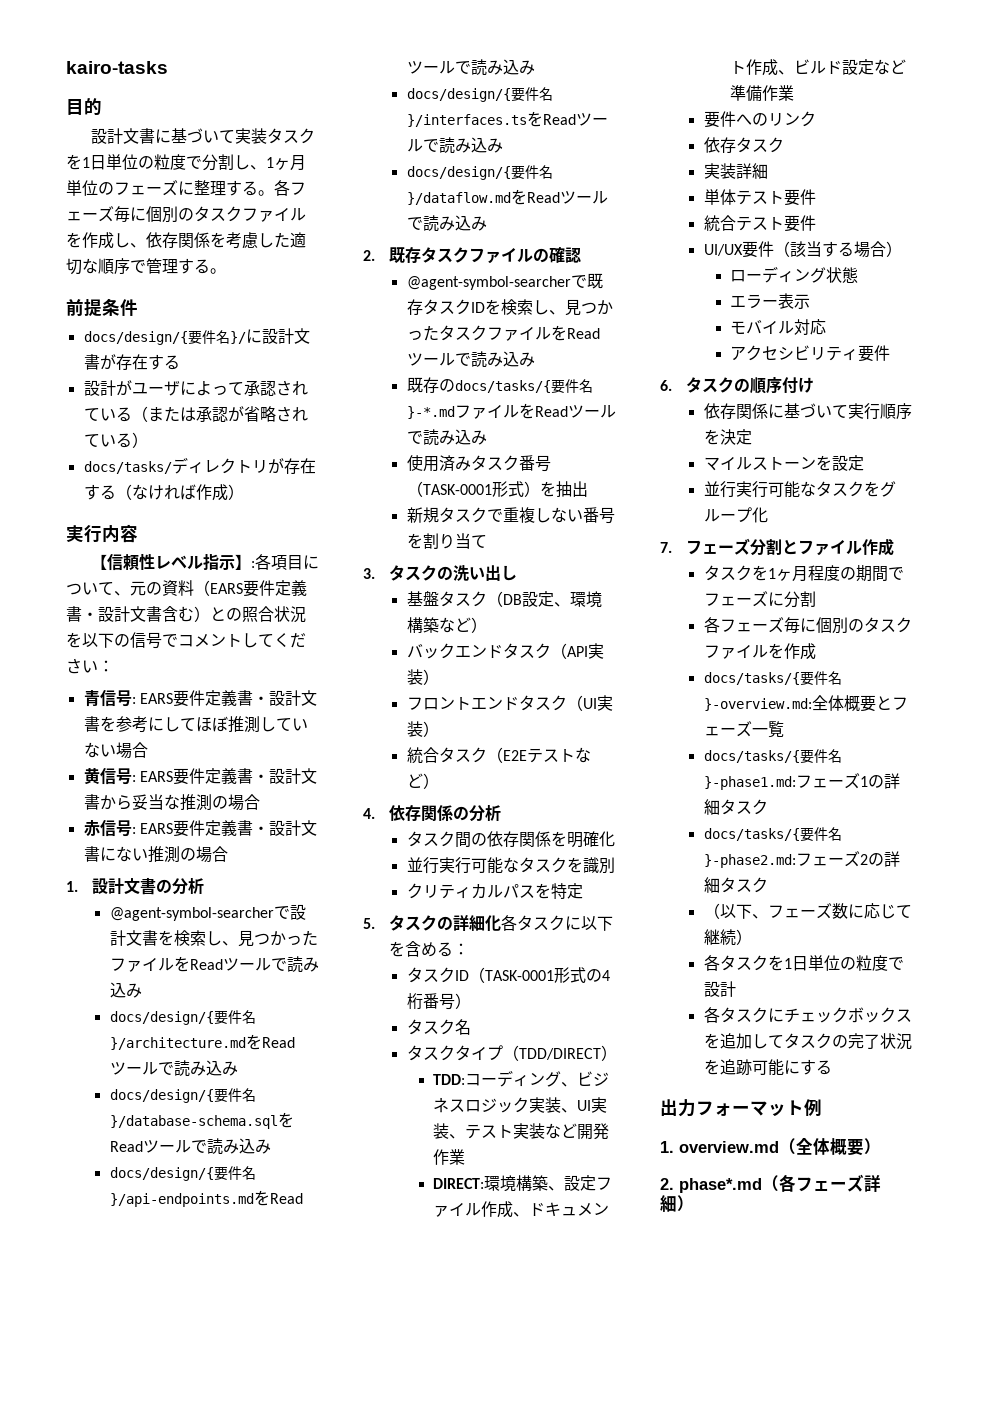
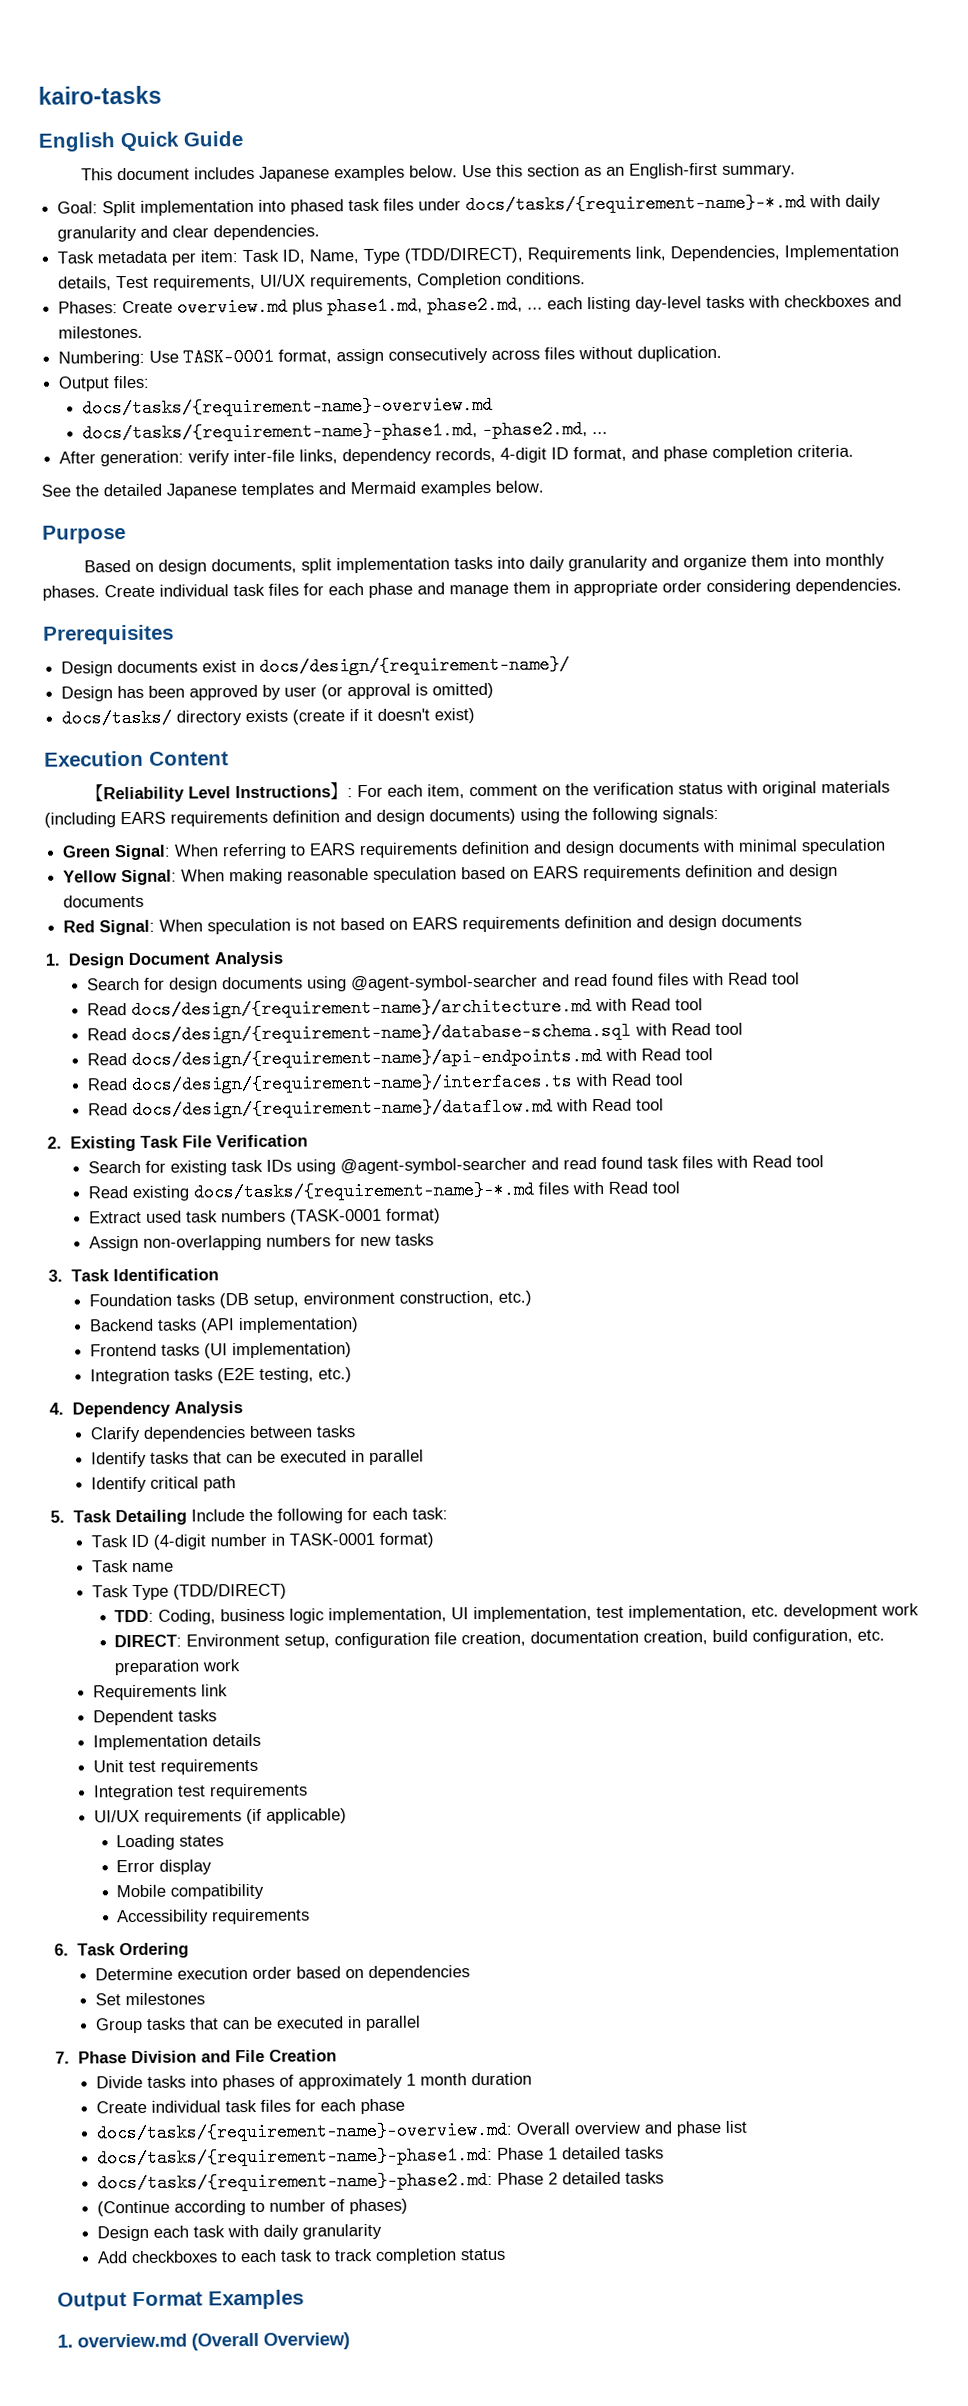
[66,98,102,115] [90,128,315,144] [66,154,306,171] [66,180,306,196] [66,206,306,223] [66,232,306,249] [66,258,226,275] [66,298,138,316] [83,328,310,345] [83,354,180,370] [83,380,308,396] [83,406,308,422] [83,432,148,448] [83,457,316,474] [83,484,244,501] [66,524,138,543] [90,553,319,571] [66,580,307,597] [66,606,306,623] [66,632,306,649] [66,658,114,674] [83,689,317,707] [83,716,308,733] [83,742,148,759] [83,767,317,785] [83,794,260,811] [83,819,317,837] [83,846,228,863] [66,877,205,895] [109,904,306,921] [109,930,318,947] [109,956,319,972] [109,982,142,998] [109,1010,256,1025] [109,1034,295,1050] [109,1060,238,1076] [109,1088,256,1103] [109,1112,294,1129] [109,1138,271,1154] [109,1166,256,1181] [109,1190,303,1207] [406,59,535,75] [406,87,553,102] [406,111,608,127] [406,137,503,153] [406,165,553,180] [406,189,608,205] [406,215,487,231] [363,246,582,264] [406,273,603,290] [406,299,613,316] [406,325,600,341] [406,351,535,367] [406,377,593,393] [406,403,616,419] [406,429,487,445] [406,455,551,472] [406,481,588,497] [406,507,615,524] [406,533,487,549] [363,565,518,581] [406,591,602,608] [406,617,487,633] [406,643,604,659] [406,669,439,685] [406,695,613,711] [406,721,439,737] [406,747,591,764] [406,773,439,789] [363,804,502,822] [406,831,615,848] [406,857,615,874] [406,883,583,899] [363,914,614,931] [389,941,470,957] [406,967,610,983] [406,993,471,1010] [406,1019,471,1035] [406,1045,617,1061] [433,1070,610,1087] [433,1097,608,1113] [433,1123,610,1140] [433,1149,466,1165] [433,1175,613,1192] [433,1201,610,1218] [730,59,907,76] [730,85,795,101] [703,111,816,128] [703,137,784,153] [703,163,768,179] [703,189,816,206] [703,215,816,232] [703,241,902,258] [730,266,859,283] [730,293,811,309] [730,319,827,335] [730,345,891,362] [660,377,815,394] [703,403,912,420] [703,429,752,445] [703,455,864,471] [703,481,896,498] [703,507,768,523] [660,538,895,556] [703,565,904,582] [703,591,816,608] [703,617,912,634] [703,643,816,660] [703,671,842,685] [703,695,908,712] [703,721,784,738] [703,749,842,763] [703,773,900,790] [703,799,768,815] [703,827,842,841] [703,851,900,868] [703,877,768,893] [703,903,912,919] [703,929,752,945] [703,955,904,971] [703,981,736,997] [703,1007,912,1023] [703,1033,912,1050] [703,1059,832,1076] [660,1099,822,1117] [660,1137,881,1156] [660,1174,881,1193] [660,1195,694,1212] 目的 // 設計文書に基づいて実装タスクを1日単位の粒度で分割し、1ヶ月単位のフェーズに整理する。各フェーズ毎に個別のタスクファイルを作成し、依存関係を考慮した適切な順序で管理する。 // 前提条件 // docs/design/{要件名}/に設計文書が存在する // 設計がユーザによって承認されている（または承認が省略されている） // docs/tasks/ディレクトリが存在する（なければ作成） // 実行内容 // 【信頼性レベル指示】:各項目について、元の資料（EARS要件定義書・設計文書含む）との照合状況を以下の信号でコメントしてください： // 青信号: EARS要件定義書・設計文書を参考にしてほぼ推測していない場合 // 黄信号: EARS要件定義書・設計文書から妥当な推測の場合 // 赤信号: EARS要件定義書・設計文書にない推測の場合 // 1.設計文書の分析 // @agent-symbol-searcherで設計文書を検索し、見つかったファイルをReadツールで読み込み // docs/design/{要件名}/architecture.mdをReadツールで読み込み // docs/design/{要件名}/database-schema.sqlをReadツールで読み込み // docs/design/{要件名}/api-endpoints.mdをReadツールで読み込み // docs/design/{要件名}/interfaces.tsをReadツールで読み込み // docs/design/{要件名}/dataflow.mdをReadツールで読み込み // 2.既存タスクファイルの確認 // @agent-symbol-searcherで既存タスクIDを検索し、見つかったタスクファイルをReadツールで読み込み // 既存のdocs/tasks/{要件名}-*.mdファイルをReadツールで読み込み // 使用済みタスク番号（TASK-0001形式）を抽出 // 新規タスクで重複しない番号を割り当て // 3.タスクの洗い出し // 基盤タスク（DB設定、環境構築など） // バックエンドタスク（API実装） // フロントエンドタスク（UI実装） // 統合タスク（E2Eテストなど） // 4.依存関係の分析 // タスク間の依存関係を明確化 // 並行実行可能なタスクを識別 // クリティカルパスを特定 // 5.タスクの詳細化各タスクに以下を含める： // タスクID（TASK-0001形式の4桁番号） // タスク名 // タスクタイプ（TDD/DIRECT） // TDD:コーディング、ビジネスロジック実装、UI実装、テスト実装など開発作業 // DIRECT:環境構築、設定ファイル作成、ドキュメント作成、ビルド設定など準備作業 // 要件へのリンク // 依存タスク // 実装詳細 // 単体テスト要件 // 統合テスト要件 // UI/UX要件（該当する場合） // ローディング状態 // エラー表示 // モバイル対応 // アクセシビリティ要件 // 6.タスクの順序付け // 依存関係に基づいて実行順序を決定 // マイルストーンを設定 // 並行実行可能なタスクをグループ化 // 7.フェーズ分割とファイル作成 // タスクを1ヶ月程度の期間でフェーズに分割 // 各フェーズ毎に個別のタスクファイルを作成 // docs/tasks/{要件名}-overview.md:全体概要とフェーズ一覧 // docs/tasks/{要件名}-phase1.md:フェーズ1の詳細タスク // docs/tasks/{要件名}-phase2.md:フェーズ2の詳細タスク // （以下、フェーズ数に応じて継続） // 各タスクを1日単位の粒度で設計 // 各タスクにチェックボックスを追加してタスクの完了状況を追跡可能にする // 出力フォーマット例 // 1. overview.md（全体概要） // 2. phase*.md（各フェーズ詳細） -> [38,131,243,152] [80,162,796,182] [57,193,882,217] [57,224,321,242] [57,244,900,266] [58,272,587,291] [58,294,903,317] [58,325,144,339] [58,345,723,367] [58,375,151,392] [81,395,493,418] [81,420,608,443] [59,444,855,467] [41,480,544,499] [42,525,126,544] [83,553,885,575] [42,578,902,601] [43,624,174,645] [61,655,571,677] [61,682,495,702] [61,708,476,728] [44,750,229,767] [85,780,890,803] [44,806,719,828] [62,838,887,861] [63,863,839,886] [63,894,145,908] [63,914,803,936] [45,951,283,969] [86,972,800,993] [86,997,703,1020] [86,1021,743,1045] [86,1046,713,1070] [86,1072,684,1095] [87,1097,664,1120] [47,1134,308,1152] [87,1155,824,1176] [87,1180,680,1202] [88,1208,441,1225] [88,1233,434,1252] [48,1268,219,1282] [88,1290,532,1309] [88,1317,359,1334] [89,1342,352,1359] [89,1367,352,1385] [49,1401,243,1418] [89,1425,355,1443] [90,1449,424,1468] [90,1476,236,1493] [50,1507,448,1526] [90,1532,434,1550] [91,1560,174,1573] [91,1583,287,1601] [114,1603,920,1625] [114,1628,886,1649] [114,1659,241,1676] [92,1684,228,1701] [92,1709,217,1726] [92,1733,261,1751] [92,1758,258,1775] [92,1783,308,1801] [93,1808,347,1825] [116,1834,225,1851] [116,1859,213,1875] [116,1883,265,1900] [117,1908,311,1926] [54,1942,189,1959] [94,1965,470,1982] [94,1992,205,2006] [94,2015,421,2034] [55,2049,337,2064] [95,2072,532,2091] [95,2098,405,2115] [95,2120,747,2143] [96,2145,664,2168] [96,2170,664,2193] [96,2198,408,2217] [96,2223,382,2242] [96,2248,506,2264] [57,2289,304,2311] [57,2332,350,2351] English Quick Guide // This document includes Japanese examples below. Use this section as an English-first summary. // Goal: Split implementation into phased task files under docs/tasks/{requirement-name}-*.md with daily granularity and clear dependencies. // Task metadata per item: Task ID, Name, Type (TDD/DIRECT), Requirements link, Dependencies, Implementation details, Test requirements, UI/UX requirements, Completion conditions. // Phases: Create overview.md plus phase1.md, phase2.md, ... each listing day-level tasks with checkboxes and milestones. // Numbering: Use TASK-0001 format, assign consecutively across files without duplication. // Output files: // docs/tasks/{requirement-name}-overview.md // docs/tasks/{requirement-name}-phase1.md, -phase2.md, ... // After generation: verify inter-file links, dependency records, 4-digit ID format, and phase completion criteria. // See the detailed Japanese templates and Mermaid examples below. // Purpose // Based on design documents, split implementation tasks into daily granularity and organize them into monthly phases. Create individual task files for each phase and manage them in appropriate order considering dependencies. // Prerequisites // Design documents exist in docs/design/{requirement-name}/ // Design has been approved by user (or approval is omitted) // docs/tasks/ directory exists (create if it doesn't exist) // Execution Content // 【Reliability Level Instructions】: For each item, comment on the verification status with original materials (including EARS requirements definition and design documents) using the following signals: // Green Signal: When referring to EARS requirements definition and design documents with minimal speculation // Yellow Signal: When making reasonable speculation based on EARS requirements definition and design documents // Red Signal: When speculation is not based on EARS requirements definition and design documents // 1. Design Document Analysis // Search for design documents using @agent-symbol-searcher and read found files with Read tool // Read docs/design/{requirement-name}/architecture.md with Read tool // Read docs/design/{requirement-name}/database-schema.sql with Read tool // Read docs/design/{requirement-name}/api-endpoints.md with Read tool // Read docs/design/{requirement-name}/interfaces.ts with Read tool // Read docs/design/{requirement-name}/dataflow.md with Read tool // 2. Existing Task File Verification // Search for existing task IDs using @agent-symbol-searcher and read found task files with Read tool // Read existing docs/tasks/{requirement-name}-*.md files with Read tool // Extract used task numbers (TASK-0001 format) // Assign non-overlapping numbers for new tasks // 3. Task Identification // Foundation tasks (DB setup, environment construction, etc.) // Backend tasks (API implementation) // Frontend tasks (UI implementation) // Integration tasks (E2E testing, etc.) // 4. Dependency Analysis // Clarify dependencies between tasks // Identify tasks that can be executed in parallel // Identify critical path // 5. Task Detailing Include the following for each task: // Task ID (4-digit number in TASK-0001 format) // Task name // Task Type (TDD/DIRECT) // TDD: Coding, business logic implementation, UI implementation, test implementation, etc. development work // DIRECT: Environment setup, configuration file creation, documentation creation, build configuration, etc. preparation work // Requirements link // Dependent tasks // Implementation details // Unit test requirements // Integration test requirements // UI/UX requirements (if applicable) // Loading states // Error display // Mobile compatibility // Accessibility requirements // 6. Task Ordering // Determine execution order based on dependencies // Set milestones // Group tasks that can be executed in parallel // 7. Phase Division and File Creation // Divide tasks into phases of approximately 1 month duration // Create individual task files for each phase // docs/tasks/{requirement-name}-overview.md: Overall overview and phase list // docs/tasks/{requirement-name}-phase1.md: Phase 1 detailed tasks // docs/tasks/{requirement-name}-phase2.md: Phase 2 detailed tasks // (Continue according to number of phases) // Design each task with daily granularity // Add checkboxes to each task to track completion status // Output Format Examples // 1. overview.md (Overall Overview)

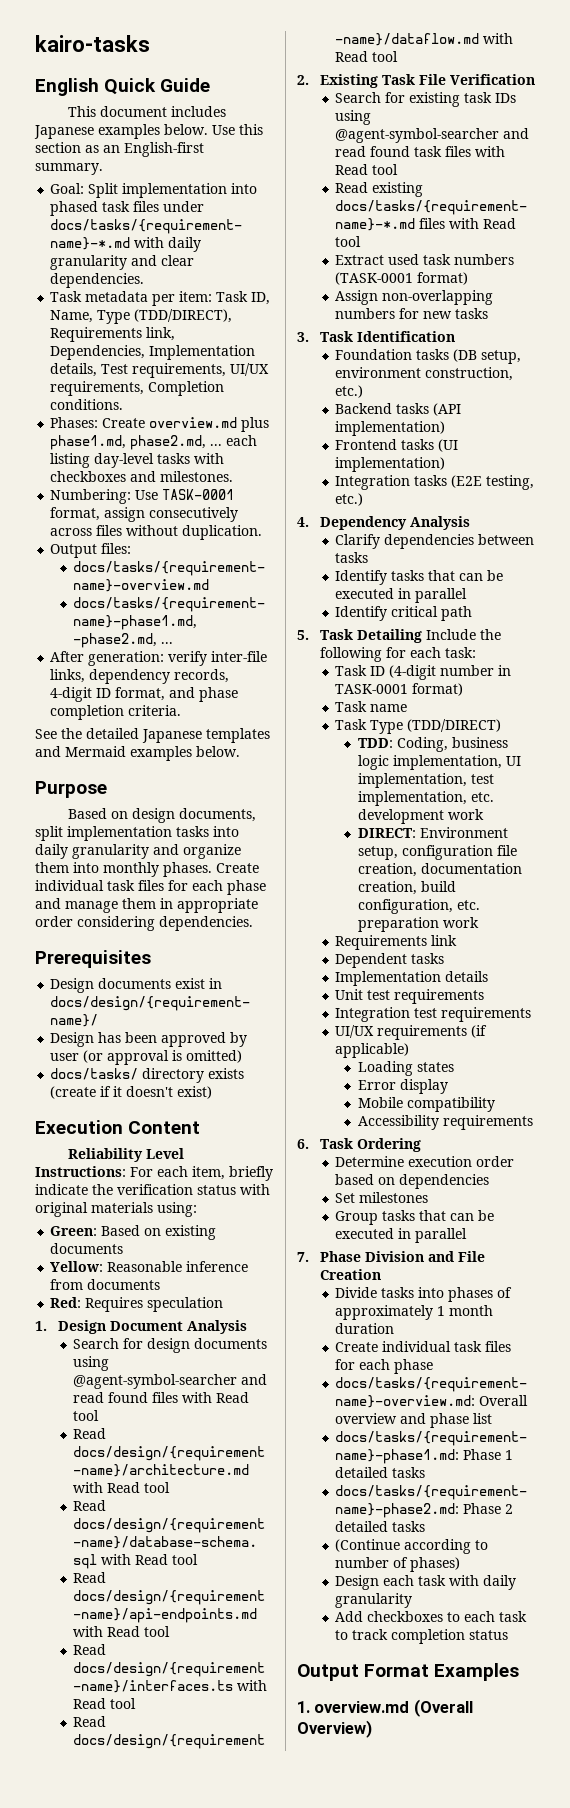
[85,784,104,802] 【 -> (201, 1127) none
[234,782,353,800] Instructions】: -> [35,1166,126,1177] Instructions:
[468,784,561,797] comment on -> [229,1166,273,1181] [35,1184,88,1195] briefly indicate
[44,806,719,828] [62,838,887,861] [63,863,839,886] [63,894,145,908] [63,914,803,936] (including EARS requirements definition and design documents) using the following signals: // Green Signal: When referring to EARS requirements definition and design documents with minimal speculation // Yellow Signal: When making reasonable speculation based on EARS requirements definition and design documents // Red Signal: When speculation is not based on EARS requirements definition and design documents -> [157,1202,197,1217] [50,1225,217,1240] [50,1243,124,1254] [50,1261,249,1272] [50,1279,161,1290] [50,1297,224,1312] using: // Green: Based on existing documents // Yellow: Reasonable inference from documents // Red: Requires speculation

